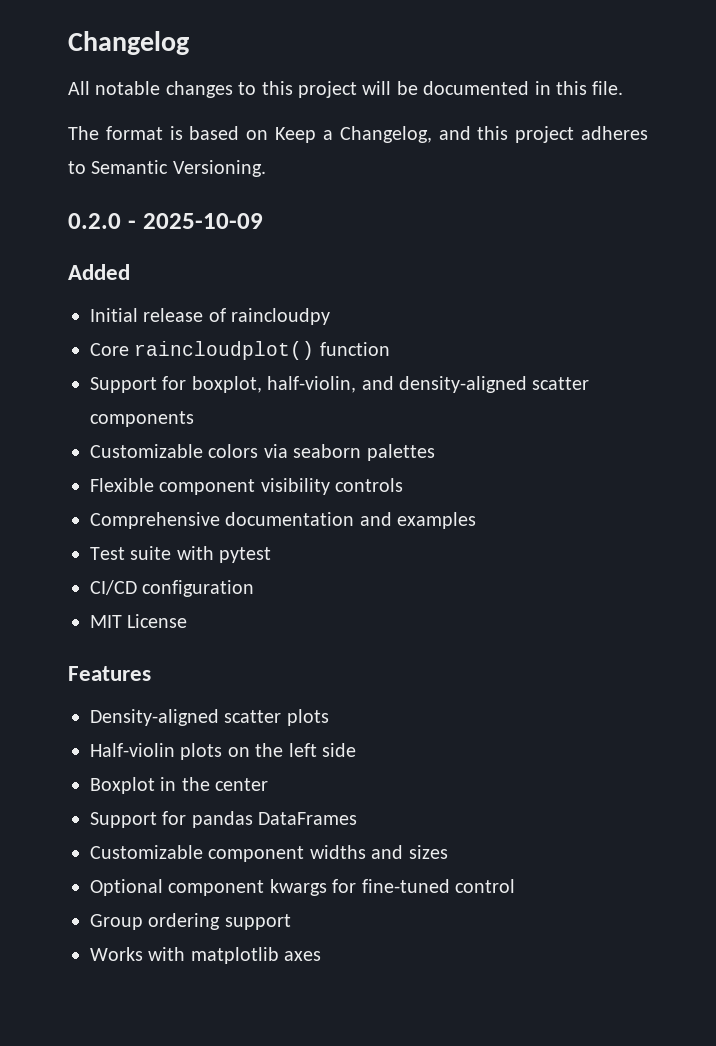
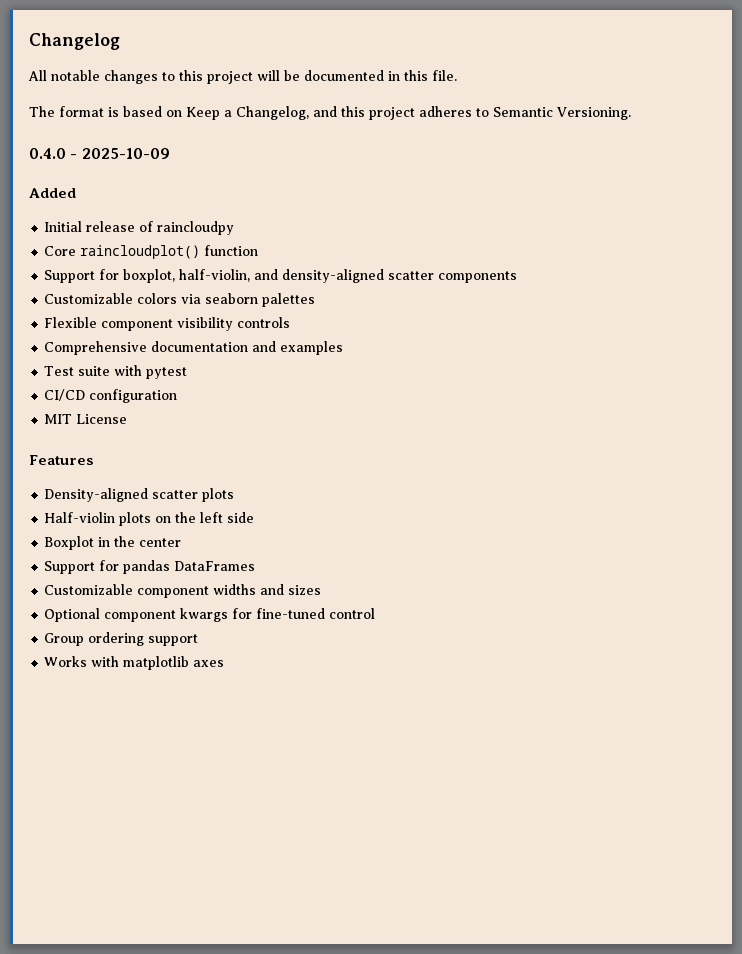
[68,213,121,229] 0.2.0 -> [29,148,66,159] 0.4.0

